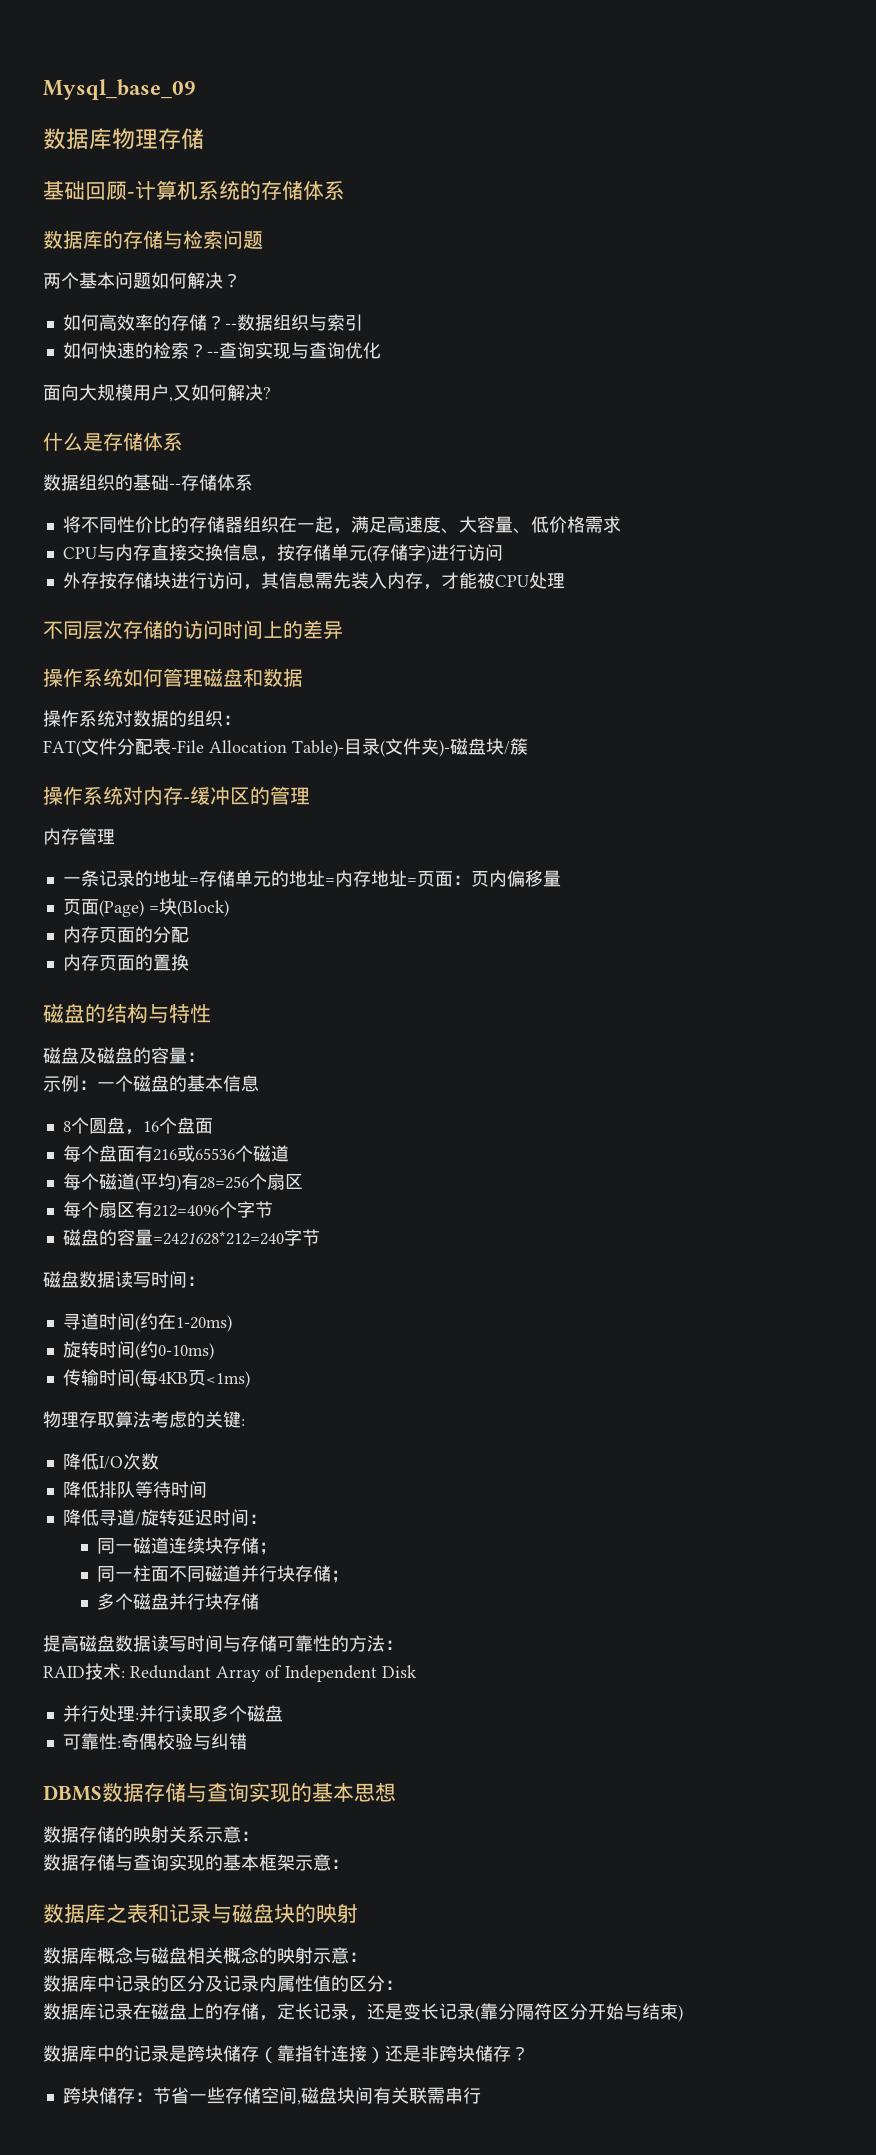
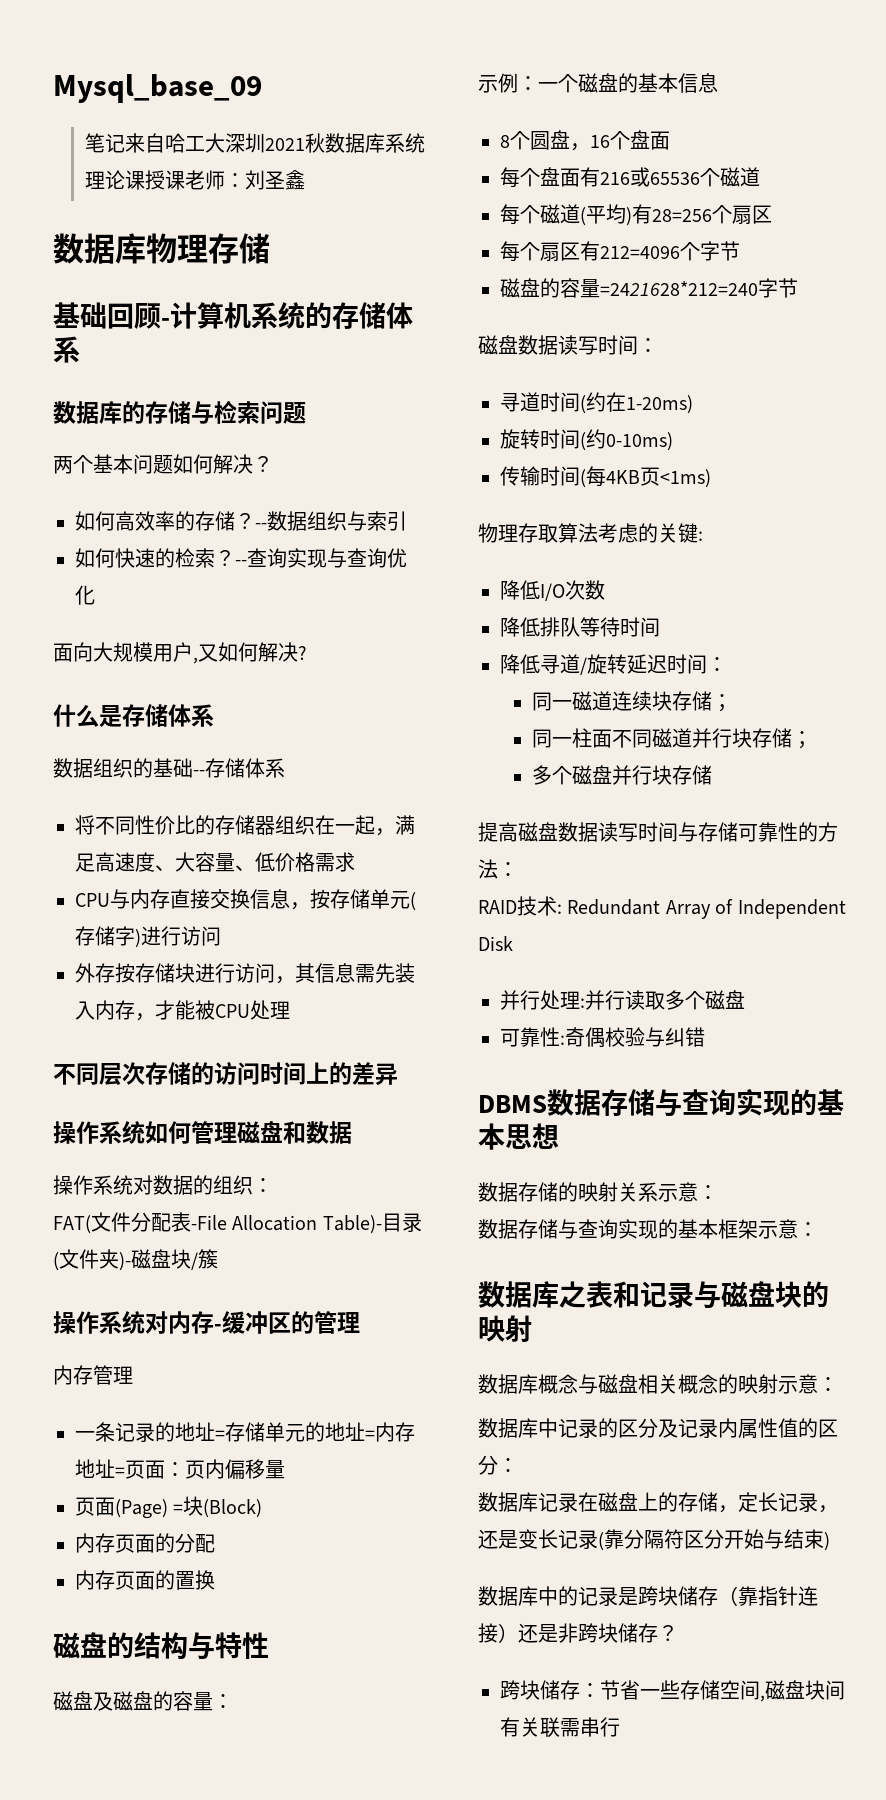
(196, 89) none -> [84,133,425,153] [84,170,305,190] // 笔记来自哈工大深圳2021秋数据库系统理论课授课老师：刘圣鑫

